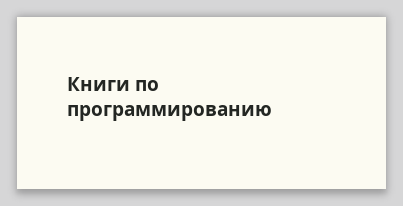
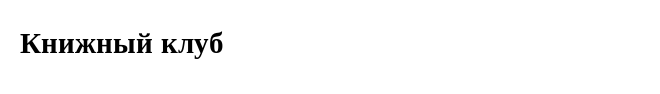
[67,77,160,91] [67,105,272,121] Книги по программированию -> [20,31,224,59] Книжный клуб

